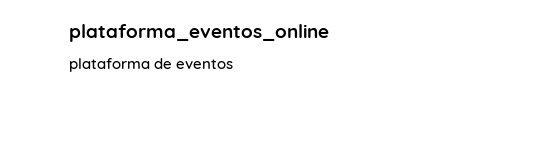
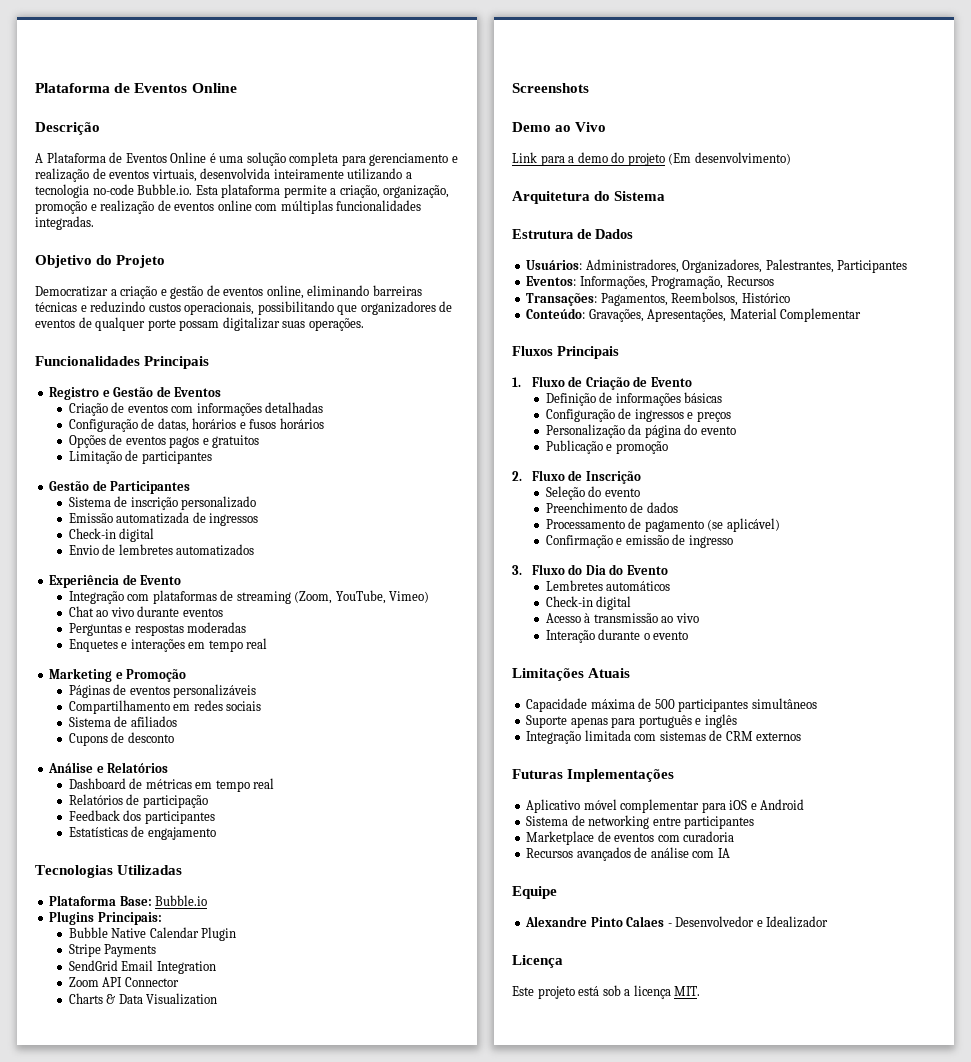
[69,24,329,42] [69,58,234,72] plataforma_eventos_online // plataforma de eventos -> [35,83,237,93] [35,122,100,135] [35,152,458,166] [35,168,412,182] [35,184,450,198] [35,200,422,214] [35,216,94,230] [35,255,166,268] [35,285,422,299] [35,301,453,315] [35,317,364,331] [35,356,210,369] [49,386,222,400] [68,402,324,416] [68,418,324,432] [68,434,260,448] [68,450,212,464] [49,480,191,494] [68,496,257,510] [68,512,259,526] [68,528,155,542] [68,544,255,556] [49,574,182,588] [68,590,430,604] [68,606,223,617] [68,622,247,636] [68,638,268,652] [49,668,187,682] [68,684,257,698] [68,700,262,714] [68,716,177,727] [68,732,174,746] [48,762,169,773] [68,778,275,792] [68,794,208,808] [68,810,215,824] [68,826,216,840] [35,865,183,878] [49,895,208,906] [49,911,162,925] [68,927,237,941] [68,944,157,957] [68,960,216,974] [68,977,179,987] [68,993,218,1005] [512,83,589,93] [512,122,607,132] [512,152,791,166] [512,191,666,204] [512,229,633,239] [526,259,908,273] [526,276,774,289] [526,292,790,306] [526,308,862,322] [512,346,619,359] [512,376,692,390] [545,392,723,406] [545,408,731,422] [545,424,736,438] [545,440,668,454] [512,470,641,484] [545,486,640,500] [545,502,678,513] [545,518,780,532] [545,534,733,548] [512,564,668,575] [545,580,671,591] [545,596,632,610] [545,613,699,623] [545,629,689,643] [512,668,631,681] [526,698,817,712] [526,714,737,728] [526,730,802,744] [512,769,675,782] [526,799,805,813] [526,815,755,829] [526,831,735,845] [526,847,730,861] [512,886,557,899] [525,916,829,928] [512,955,563,968] [512,985,701,999] Plataforma de Eventos Online // Descrição // A Plataforma de Eventos Online é uma solução completa para gerenciamento e realização de eventos virtuais, desenvolvida inteiramente utilizando a tecnologia no-code Bubble.io. Esta plataforma permite a criação, organização, promoção e realização de eventos online com múltiplas funcionalidades integradas. // Objetivo do Projeto // Democratizar a criação e gestão de eventos online, eliminando barreiras técnicas e reduzindo custos operacionais, possibilitando que organizadores de eventos de qualquer porte possam digitalizar suas operações. // Funcionalidades Principais // Registro e Gestão de Eventos // Criação de eventos com informações detalhadas // Configuração de datas, horários e fusos horários // Opções de eventos pagos e gratuitos // Limitação de participantes // Gestão de Participantes // Sistema de inscrição personalizado // Emissão automatizada de ingressos // Check-in digital // Envio de lembretes automatizados // Experiência de Evento // Integração com plataformas de streaming (Zoom, YouTube, Vimeo) // Chat ao vivo durante eventos // Perguntas e respostas moderadas // Enquetes e interações em tempo real // Marketing e Promoção // Páginas de eventos personalizáveis // Compartilhamento em redes sociais // Sistema de afiliados // Cupons de desconto // Análise e Relatórios // Dashboard de métricas em tempo real // Relatórios de participação // Feedback dos participantes // Estatísticas de engajamento // Tecnologias Utilizadas // Plataforma Base: Bubble.io // Plugins Principais: // Bubble Native Calendar Plugin // Stripe Payments // SendGrid Email Integration // Zoom API Connector // Charts & Data Visualization // Screenshots // Demo ao Vivo // Link para a demo do projeto (Em desenvolvimento) // Arquitetura do Sistema // Estrutura de Dados // Usuários: Administradores, Organizadores, Palestrantes, Participantes // Eventos: Informações, Programação, Recursos // Transações: Pagamentos, Reembolsos, Histórico // Conteúdo: Gravações, Apresentações, Material Complementar // Fluxos Principais // 1. Fluxo de Criação de Evento // Definição de informações básicas // Configuração de ingressos e preços // Personalização da página do evento // Publicação e promoção // 2. Fluxo de Inscrição // Seleção do evento // Preenchimento de dados // Processamento de pagamento (se aplicável) // Confirmação e emissão de ingresso // 3. Fluxo do Dia do Evento // Lembretes automáticos // Check-in digital // Acesso à transmissão ao vivo // Interação durante o evento // Limitações Atuais // Capacidade máxima de 500 participantes simultâneos // Suporte apenas para português e inglês // Integração limitada com sistemas de CRM externos // Futuras Implementações // Aplicativo móvel complementar para iOS e Android // Sistema de networking entre participantes // Marketplace de eventos com curadoria // Recursos avançados de análise com IA // Equipe // Alexandre Pinto Calaes - Desenvolvedor e Idealizador // Licença // Este projeto está sob a licença MIT.

